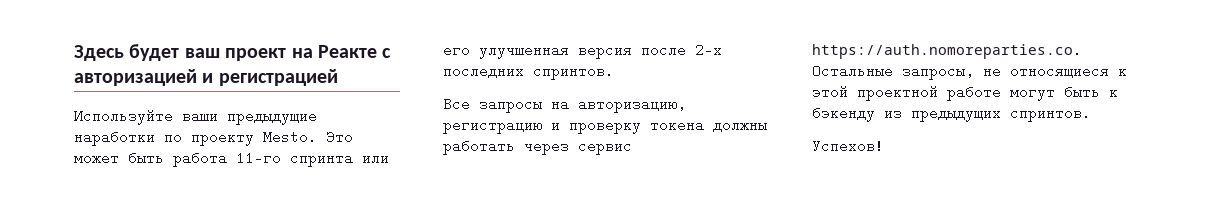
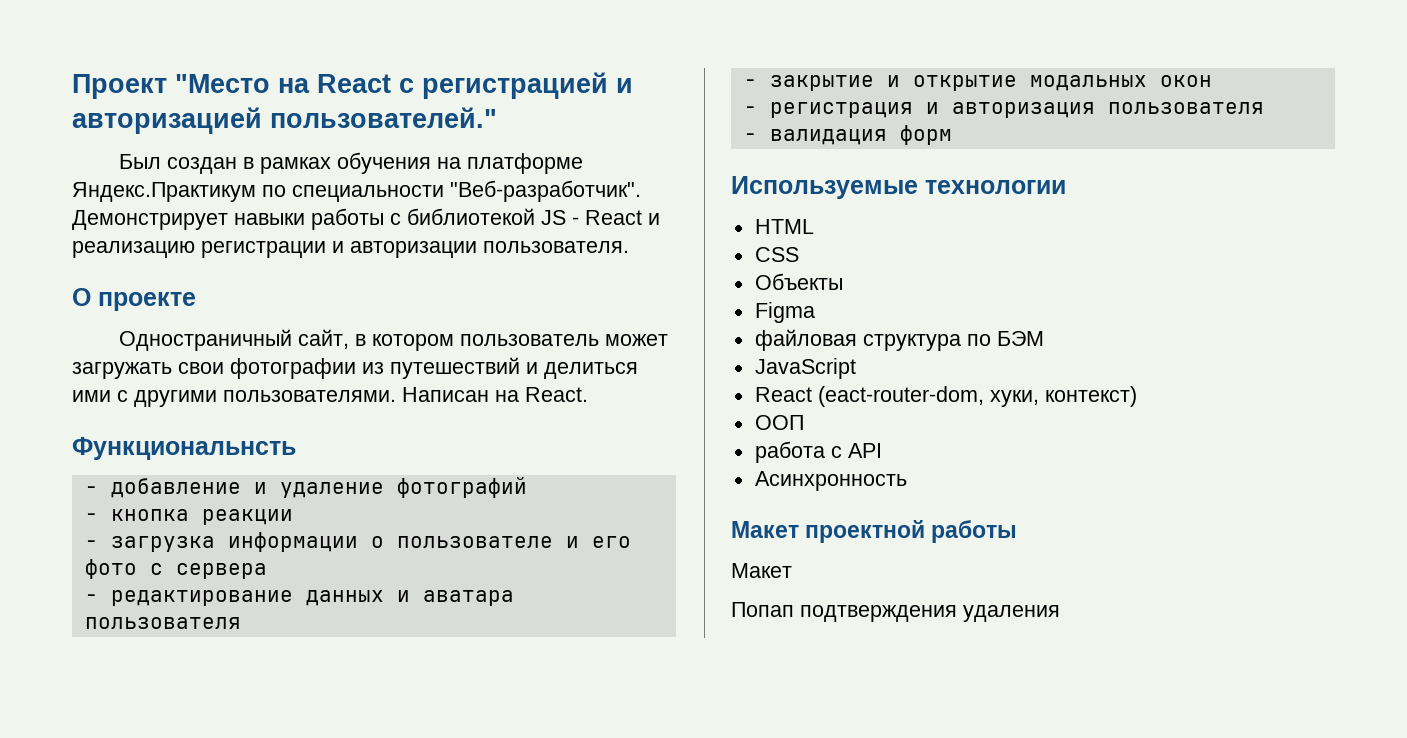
[74,44,392,61] [74,69,338,86] [74,107,317,125] [74,128,353,146] [74,149,389,167] [443,41,722,59] [443,62,614,80] [443,95,686,113] [443,116,767,134] [443,137,632,155] [812,43,1082,59] [812,62,1127,80] [812,83,1118,101] [812,104,1091,122] [812,137,884,154] Здесь будет ваш проект на Реакте с авторизацией и регистрацией // Используйте ваши предыдущие наработки по проекту Mesto. Это может быть работа 11-го спринта или его улучшенная версия после 2-х последних спринтов. // Все запросы на авторизацию, регистрацию и проверку токена должны работать через сервис https://auth.nomoreparties.co. Остальные запросы, не относящиеся к этой проектной работе могут быть к бэкенду из предыдущих спринтов. // Успехов! -> [72,72,633,99] [72,107,497,134] [119,152,584,174] [72,180,641,202] [72,208,660,230] [72,241,629,258] [72,288,196,311] [119,329,669,351] [72,357,638,379] [72,387,588,407] [72,437,296,460] [84,477,527,498] [84,509,293,525] [84,532,631,552] [84,559,267,579] [84,590,514,606] [84,617,241,629] [743,75,1212,91] [743,102,1264,118] [743,125,952,145] [731,176,1066,199] [754,219,814,234] [754,247,799,262] [754,273,843,290] [754,302,815,323] [754,329,1044,351] [754,358,856,379] [754,386,1137,407] [754,415,804,430] [754,441,882,463] [754,471,907,491] [731,520,1018,543] [731,563,792,578] [731,602,1060,622] Проект "Место на React с регистрацией и авторизацией пользователей." // Был создан в рамках обучения на платформе Яндекс.Практикум по специальности "Веб-разработчик". Демонстрирует навыки работы с библиотекой JS - React и реализацию регистрации и авторизации пользователя. // О проекте // Одностраничный сайт, в котором пользователь может загружать свои фотографии из путешествий и делиться ими с другими пользователями. Написан на React. // Функциональнсть // - добавление и удаление фотографий // - кнопка реакции // - загрузка информации о пользователе и его фото с сервера // - редактирование данных и аватара пользователя // - закрытие и открытие модальных окон // - регистрация и авторизация пользователя // - валидация форм // Используемые технологии // HTML // CSS // Объекты // Figma // файловая структура по БЭМ // JavaScript // React (eact-router-dom, хуки, контекст) // ООП // работа с API // Асинхронность // Макет проектной работы // Макет // Попап подтверждения удаления

